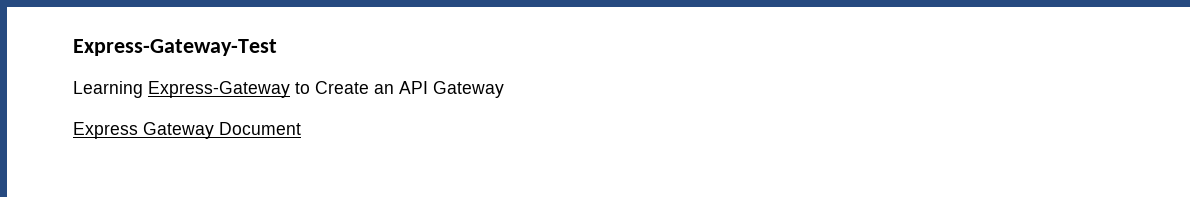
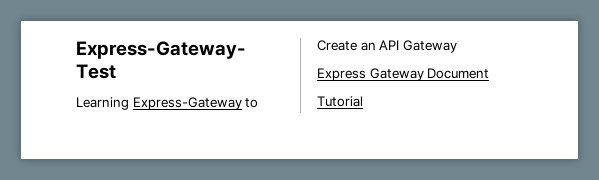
(301, 128) none -> [317,96,363,107] // Tutorial

